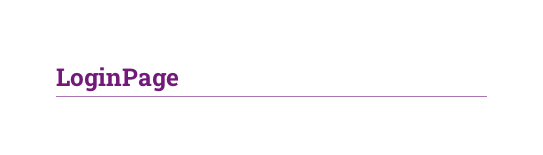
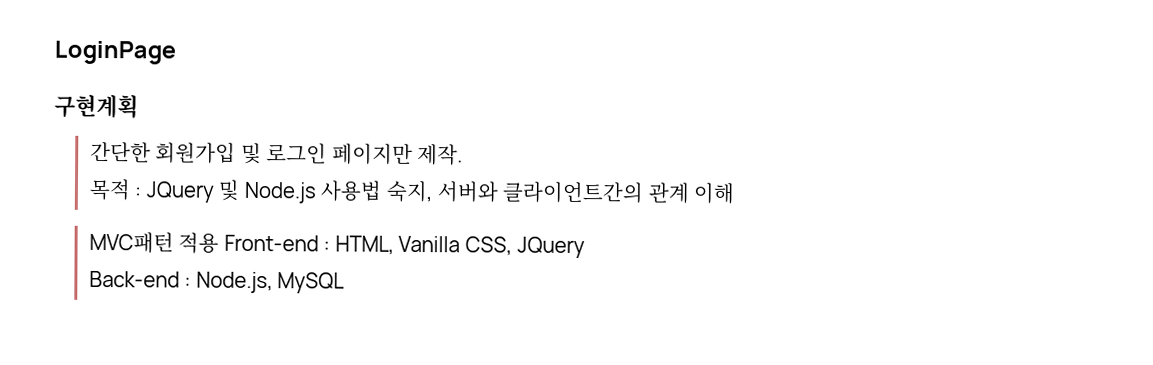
(179, 79) none -> [54,93,139,119] [89,141,464,166] [88,178,736,204] [88,231,585,259] [88,270,346,294] // 구현계획 // 간단한 회원가입 및 로그인 페이지만 제작. // 목적 : JQuery 및 Node.js 사용법 숙지, 서버와 클라이언트간의 관계 이해 // MVC패턴 적용 Front-end : HTML, Vanilla CSS, JQuery // Back-end : Node.js, MySQL

